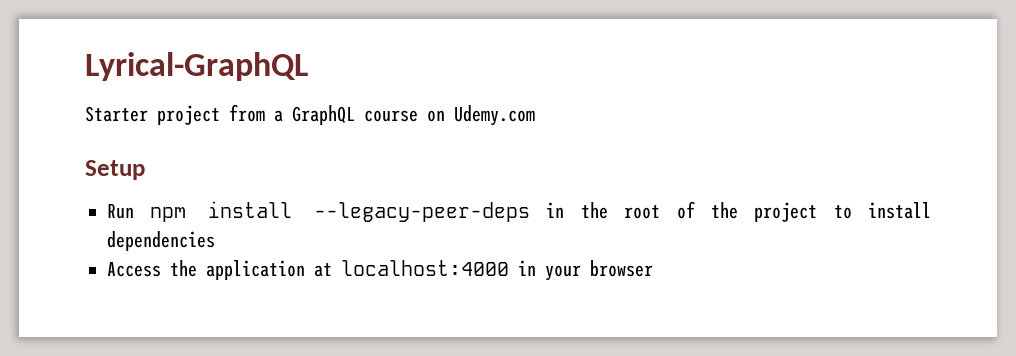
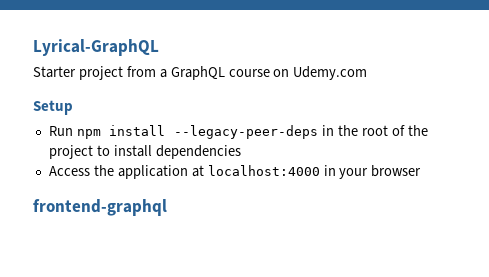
(653, 268) none -> [33,199,167,216] // frontend-graphql

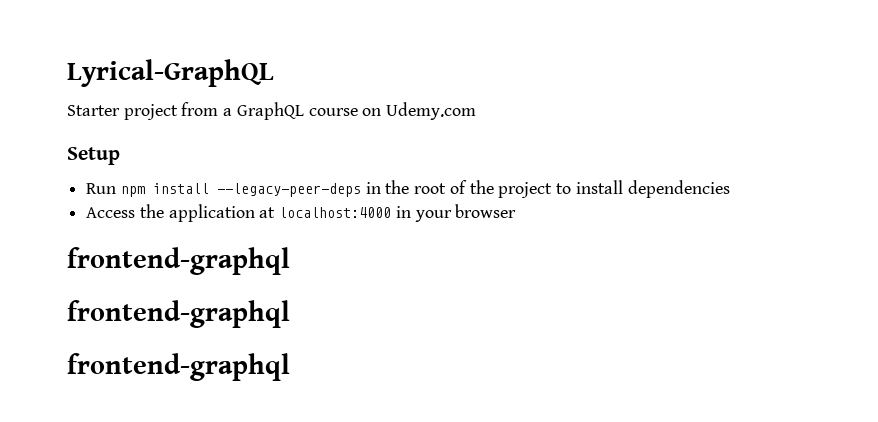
(167, 207) none -> [67,300,290,328] [67,353,290,381] // frontend-graphql // frontend-graphql

